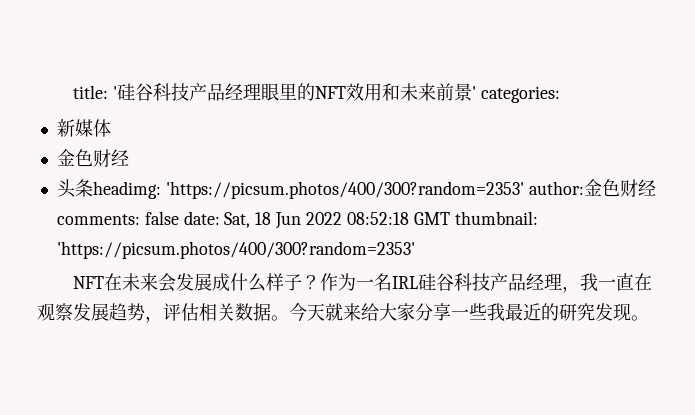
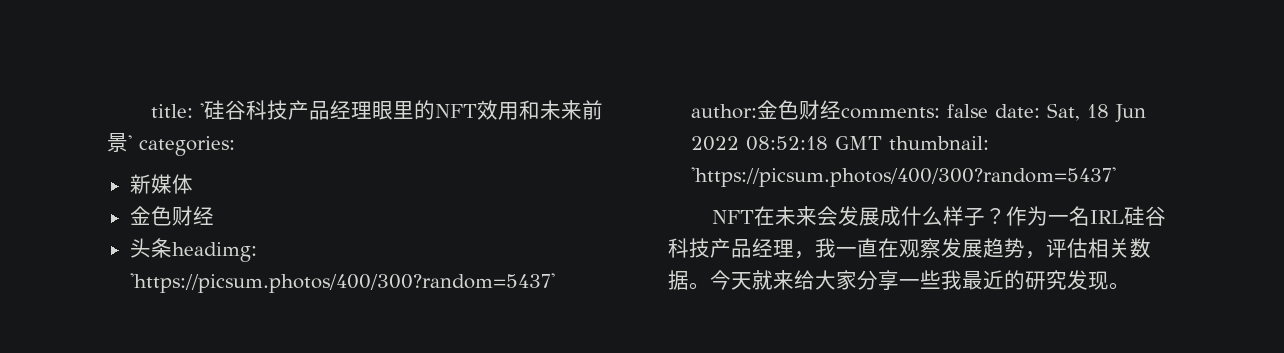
[165,181,524,199] 'https://picsum.photos/400/300?random=2353' -> [129,273,555,293] 'https://picsum.photos/400/300?random=5437'
[56,241,415,259] 'https://picsum.photos/400/300?random=2353' -> [690,167,1116,187] 'https://picsum.photos/400/300?random=5437'

